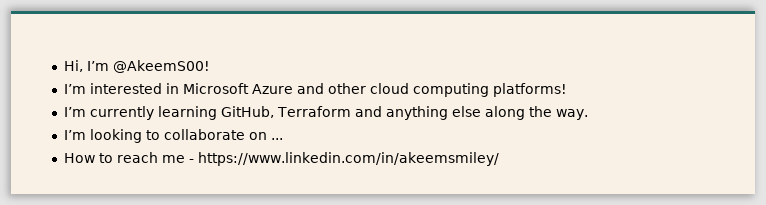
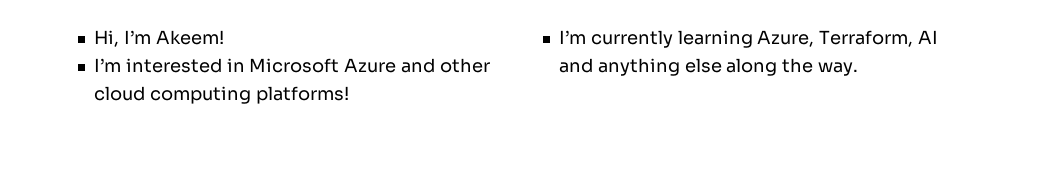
[112,60,210,73] @AkeemS00! -> [155,30,224,45] Akeem!
[220,106,351,118] GitHub, Terraform -> [757,30,939,47] Azure, Terraform, AI
[63,129,283,143] [63,152,499,166] // I’m looking to collaborate on ... // How to reach me - https://www.linkedin.com/in/akeemsmiley/ -> (859, 69) none

